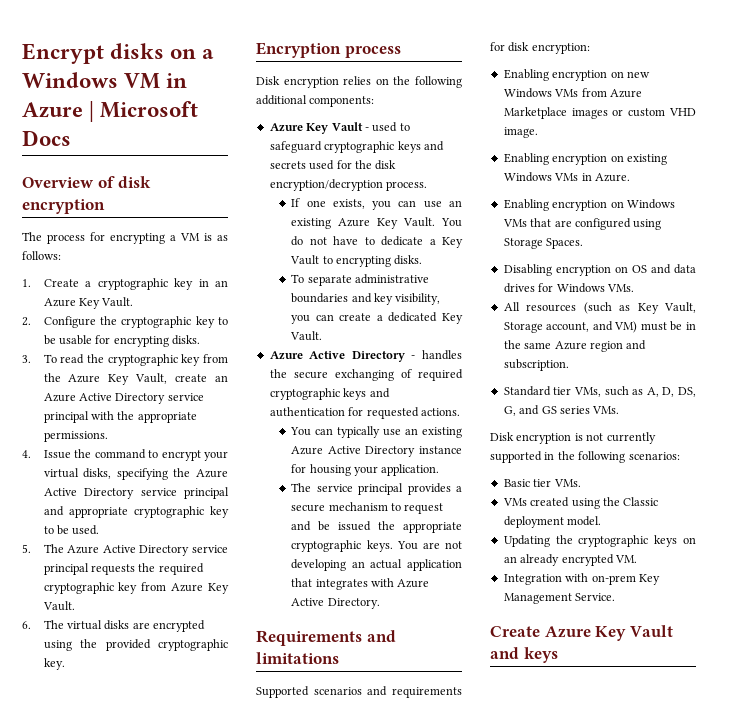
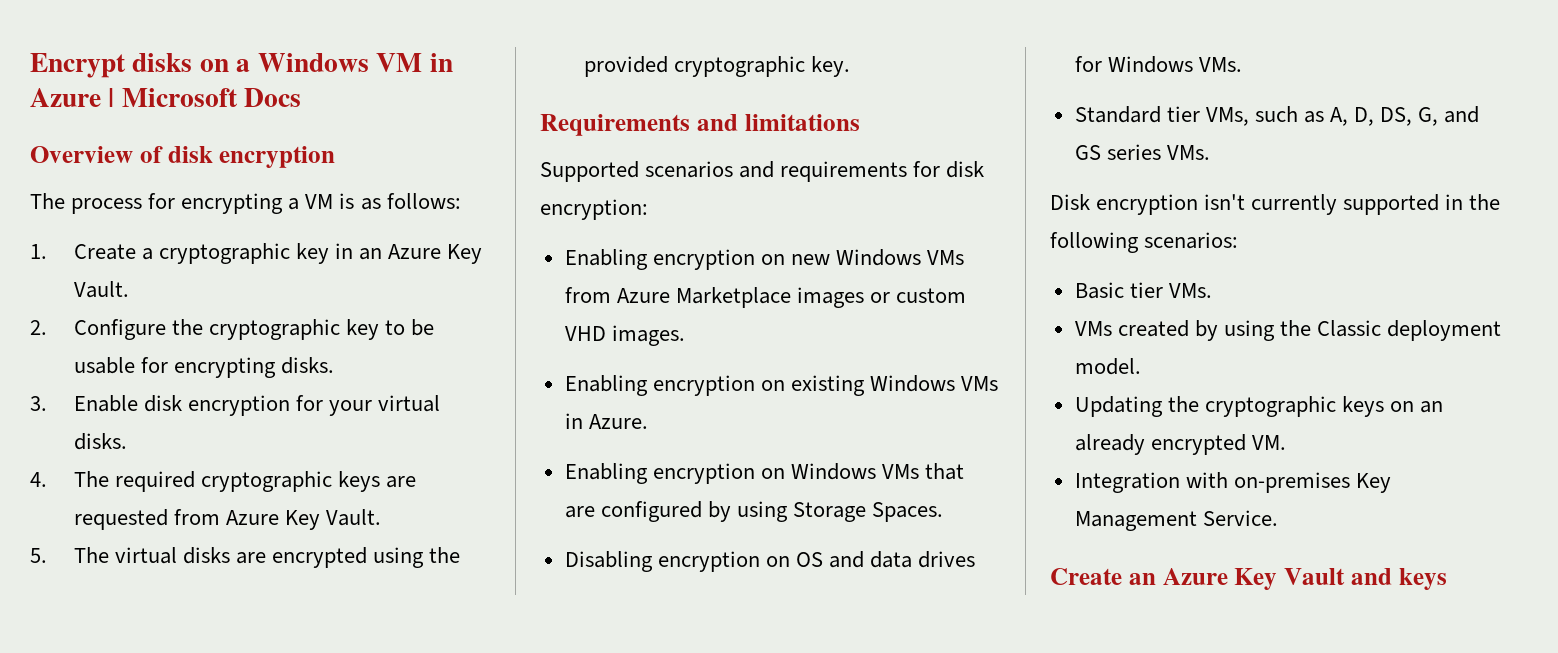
[43,354,228,366] [43,373,228,385] [43,393,204,404] [43,411,197,423] [43,431,108,442] [22,449,229,461] [43,468,228,480] [43,487,229,499] [43,506,229,518] [43,525,100,535] [22,544,228,556] [43,563,204,575] [43,582,138,594] To read the cryptographic key from the Azure Key Vault, create an Azure Active Directory service principal with the appropriate permissions. // 4. Issue the command to encrypt your virtual disks, specifying the Azure Active Directory service principal and appropriate cryptographic key to be used. // 5. The Azure Active Directory service principal requests the required cryptographic key -> [73,395,441,416] [73,433,127,450] [30,471,417,492] [73,509,168,530] Enable disk encryption for your virtual disks. // 4. The required cryptographic keys are requested
[22,621,31,629] 6. -> [30,548,47,563] 5.
[256,42,401,58] [256,76,462,88] [256,95,375,107] [269,122,410,134] [269,141,444,153] [269,160,397,170] [269,179,428,191] [291,198,462,210] [291,217,462,229] [291,236,463,248] [290,255,423,267] [291,274,430,286] [291,293,441,305] [291,312,463,324] [290,331,323,341] [269,350,462,362] [269,369,463,381] [269,388,390,400] [269,407,460,419] [290,426,462,438] [291,446,462,457] [291,464,440,476] [291,483,462,495] [291,502,444,514] [291,521,462,533] [291,540,462,552] [291,559,462,571] [291,578,430,590] [291,598,380,609] // Encryption process // Disk encryption relies on the following additional components: // Azure Key Vault - used to safeguard cryptographic keys and secrets used for the disk encryption/decryption process. // If one exists, you can use an existing Azure Key Vault. You do not have to dedicate a Key Vault to encrypting disks. // To separate administrative boundaries and key visibility, you can create a dedicated Key Vault. // Azure Active Directory - handles the secure exchanging of required cryptographic keys and authentication for requested actions. // You can typically use an existing Azure Active Directory instance for housing your application. // The service principal provides a secure mechanism to request and be issued the appropriate cryptographic keys. You are not developing an actual application that integrates with Azure Active Directory. -> (850, 66) none
[503,127,538,138] image. -> [611,325,685,346] images.
(631, 224) none -> [707,501,731,522] by
[503,302,696,314] [503,321,696,333] [503,340,647,352] [503,359,569,371] // All resources (such as Key Vault, Storage account, and VM) must be in the same Azure region and subscription. -> (1242, 64) none
[574,433,604,441] is not -> [1204,194,1246,210] isn't
(570, 502) none -> [1194,320,1218,341] by
[591,575,636,585] on-prem -> [1233,472,1350,493] on-premises
(540, 631) none -> [1128,573,1156,585] an

